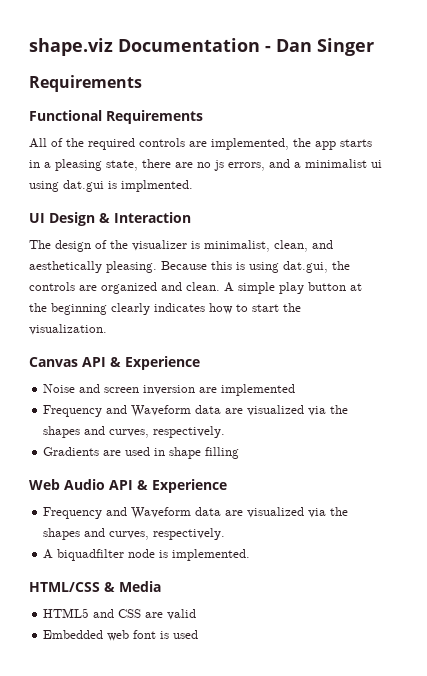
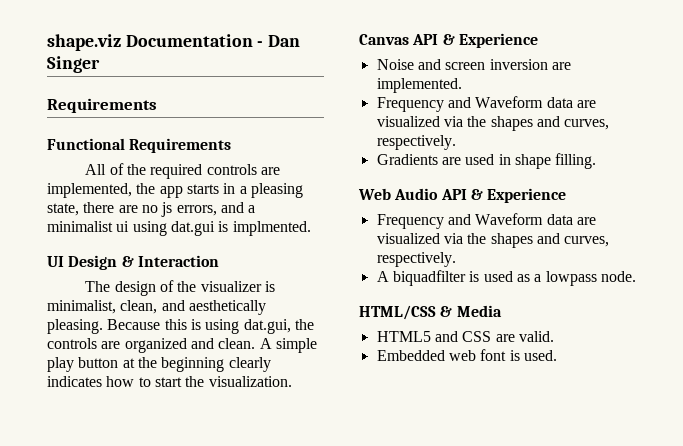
[221,384,296,396] implemented -> [376,78,462,93] implemented.
[205,447,240,459] filling -> [555,153,597,169] filling.
[128,549,251,561] node is implemented. -> [469,271,636,286] is used as a lowpass node.
[167,609,197,620] valid -> [518,331,554,342] valid.
[173,630,199,639] used -> [523,350,557,361] used.

